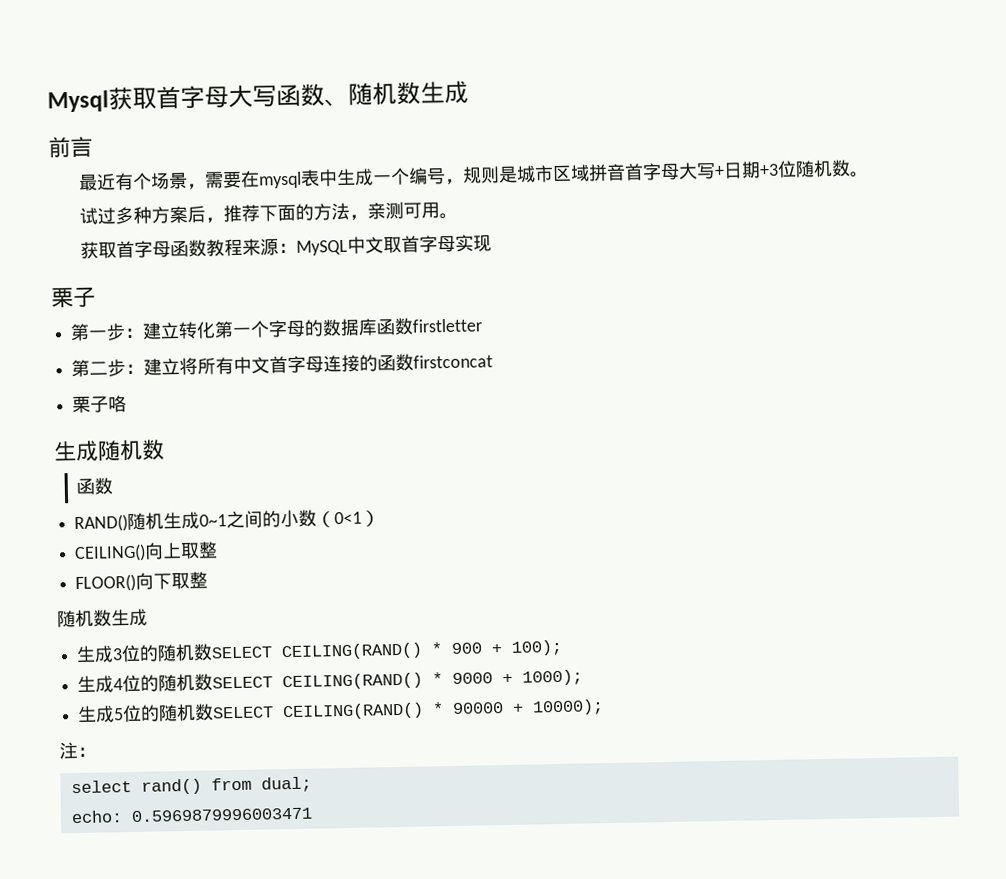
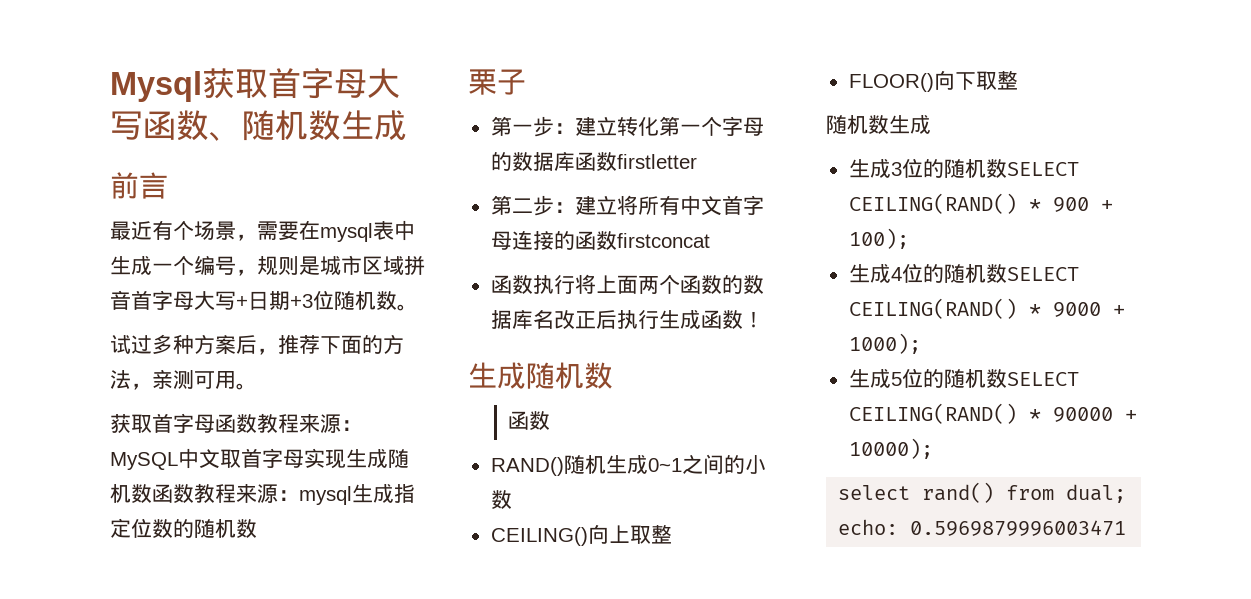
(493, 243) none -> [346,449,409,468] [110,483,415,505] [110,518,257,538] 生成随机数函数教程来源：mysql生成指定位数的随机数
[72,395,128,414] 栗子咯 -> [490,274,764,294] [490,309,764,329] 函数执行将上面两个函数的数据库名改正后执行生成函数！
[316,510,381,528] （0<1） -> (512, 499) none
[59,741,96,760] // 注： -> (933, 448) none

